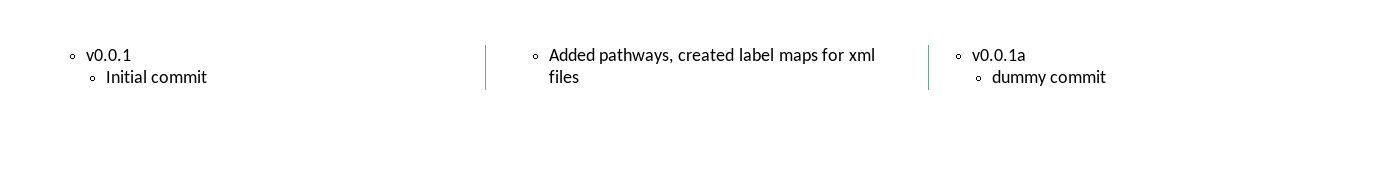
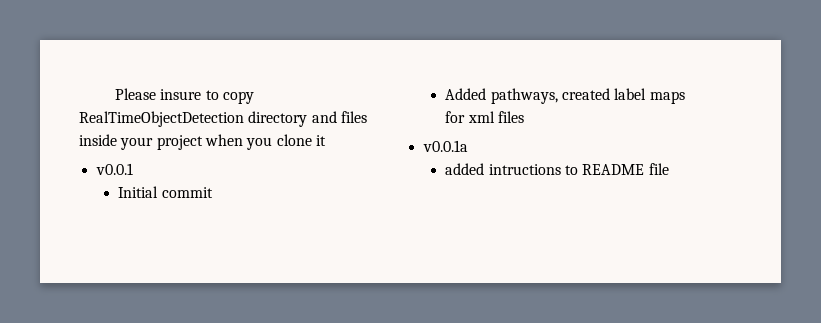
(86, 55) none -> [115,88,255,104] [79,111,367,127] [79,134,326,150] Please insure to copy RealTimeObjectDetection directory and files inside your project when you clone it //
[991,70,1107,86] dummy commit -> [445,163,669,175] added intructions to README file

